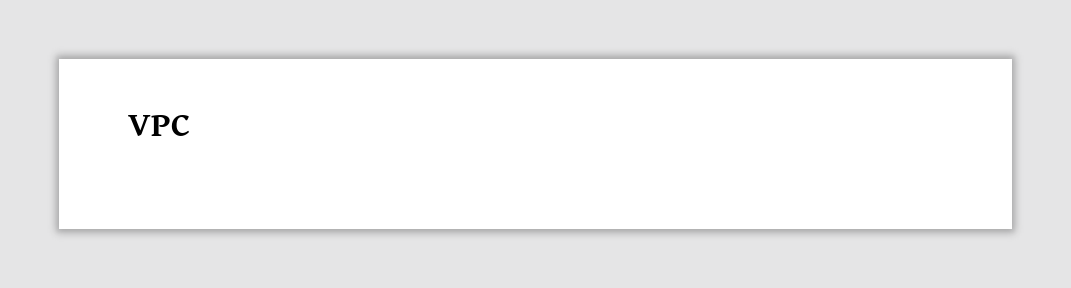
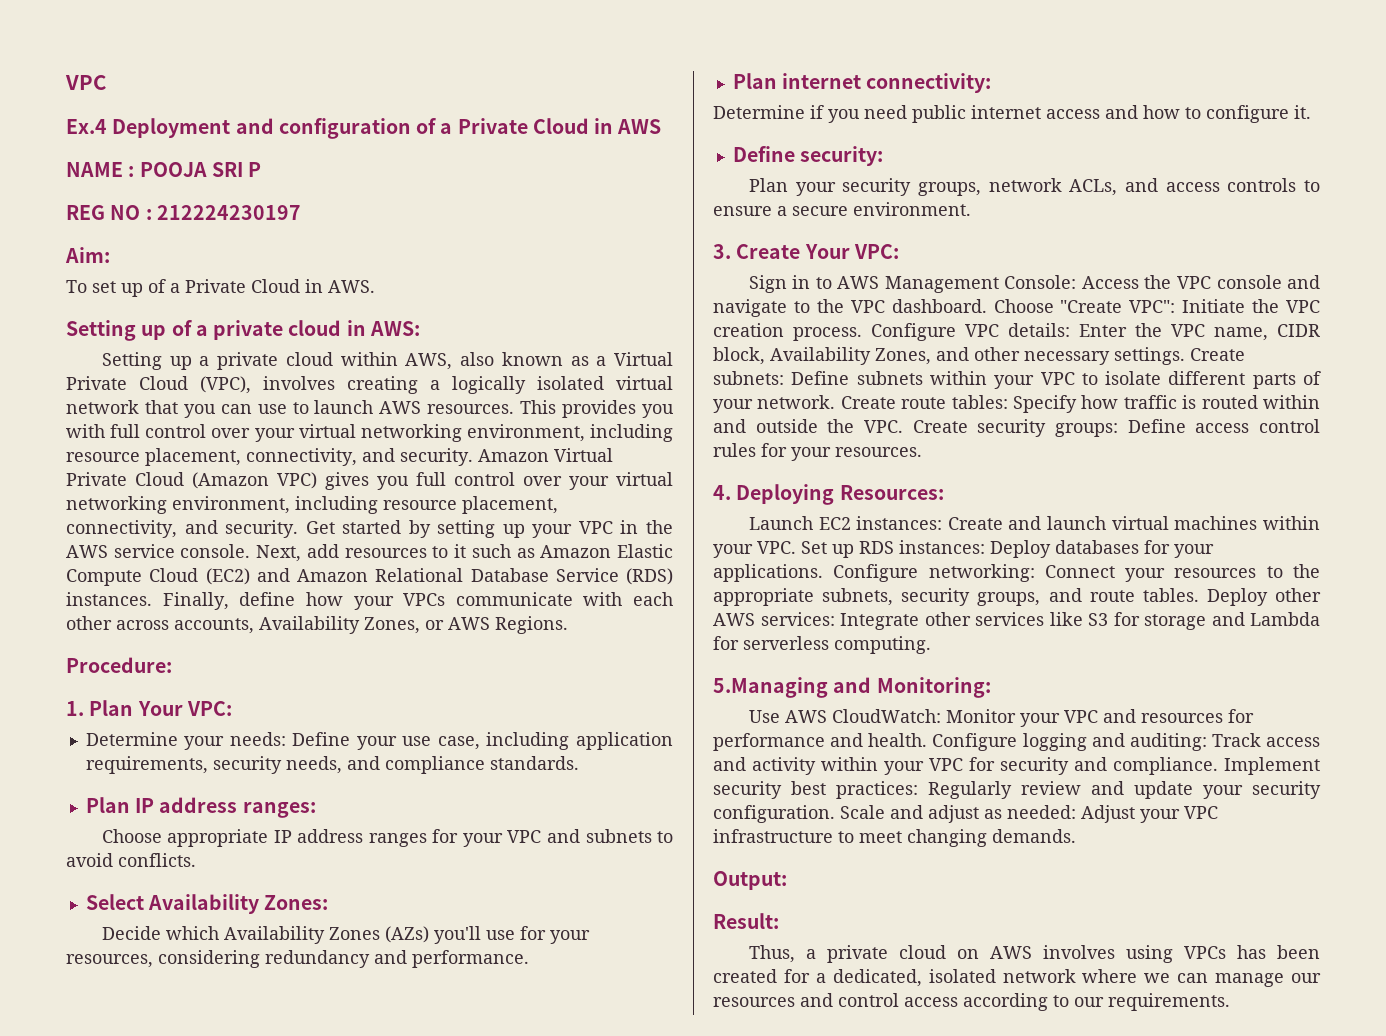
[128,114,190,136] VPC -> [65,75,106,90] [66,118,662,139] [66,162,262,177] [66,205,301,220] [65,247,110,263] [66,279,375,297] [66,320,420,341] [101,352,673,370] [66,376,673,394] [66,400,675,418] [66,424,673,442] [66,448,613,466] [66,472,673,490] [66,496,558,514] [66,520,673,538] [66,544,674,562] [66,568,673,586] [66,592,673,610] [66,616,568,634] [66,657,172,673] [66,700,232,716] [85,732,673,750] [85,756,579,774] [85,797,316,818] [101,829,673,847] [66,853,196,867] [85,894,329,914] [101,926,590,944] [66,950,529,968] [732,73,992,93] [713,105,1311,123] [732,146,884,166] [748,178,1320,196] [713,202,971,216] [713,244,899,259] [748,275,1320,293] [713,299,1320,317] [713,323,1320,341] [713,347,1245,365] [713,371,1321,389] [713,395,1320,413] [713,419,1320,437] [713,443,922,461] [713,484,944,505] [748,516,1320,530] [713,540,1214,558] [713,564,1320,582] [713,588,1321,606] [713,612,1320,630] [713,636,931,654] [713,677,991,698] [748,709,1254,727] [713,733,1320,751] [713,757,1320,775] [713,781,1321,799] [713,805,1218,823] [713,829,1076,847] [713,871,787,890] [713,913,779,929] [748,945,1320,963] [713,969,1321,987] [713,993,1230,1011] VPC // Ex.4 Deployment and configuration of a Private Cloud in AWS // NAME : POOJA SRI P // REG NO : 212224230197 // Aim: // To set up of a Private Cloud in AWS. // Setting up of a private cloud in AWS: // Setting up a private cloud within AWS, also known as a Virtual Private Cloud (VPC), involves creating a logically isolated virtual network that you can use to launch AWS resources. This provides you with full control over your virtual networking environment, including resource placement, connectivity, and security. Amazon Virtual Private Cloud (Amazon VPC) gives you full control over your virtual networking environment, including resource placement, connectivity, and security. Get started by setting up your VPC in the AWS service console. Next, add resources to it such as Amazon Elastic Compute Cloud (EC2) and Amazon Relational Database Service (RDS) instances. Finally, define how your VPCs communicate with each other across accounts, Availability Zones, or AWS Regions. // Procedure: // 1. Plan Your VPC: // Determine your needs: Define your use case, including application requirements, security needs, and compliance standards. // Plan IP address ranges: // Choose appropriate IP address ranges for your VPC and subnets to avoid conflicts. // Select Availability Zones: // Decide which Availability Zones (AZs) you'll use for your resources, considering redundancy and performance. // Plan internet connectivity: // Determine if you need public internet access and how to configure it. // Define security: // Plan your security groups, network ACLs, and access controls to ensure a secure environment. // 3. Create Your VPC: // Sign in to AWS Management Console: Access the VPC console and navigate to the VPC dashboard. Choose "Create VPC": Initiate the VPC creation process. Configure VPC details: Enter the VPC name, CIDR block, Availability Zones, and other necessary settings. Create subnets: Define subnets within your VPC to isolate different parts of your network. Create route tables: Specify how traffic is routed within and outside the VPC. Create security groups: Define access control rules for your resources. // 4. Deploying Resources: // Launch EC2 instances: Create and launch virtual machines within your VPC. Set up RDS instances: Deploy databases for your applications. Configure networking: Connect your resources to the appropriate subnets, security groups, and route tables. Deploy other AWS services: Integrate other services like S3 for storage and Lambda for serverless computing. // 5.Managing and Monitoring: // Use AWS CloudWatch: Monitor your VPC and resources for performance and health. Configure logging and auditing: Track access and activity within your VPC for security and compliance. Implement security best practices: Regularly review and update your security configuration. Scale and adjust as needed: Adjust your VPC infrastructure to meet changing demands. // Output: // Result: // Thus, a private cloud on AWS involves using VPCs has been created for a dedicated, isolated network where we can manage our resources and control access according to our requirements.

